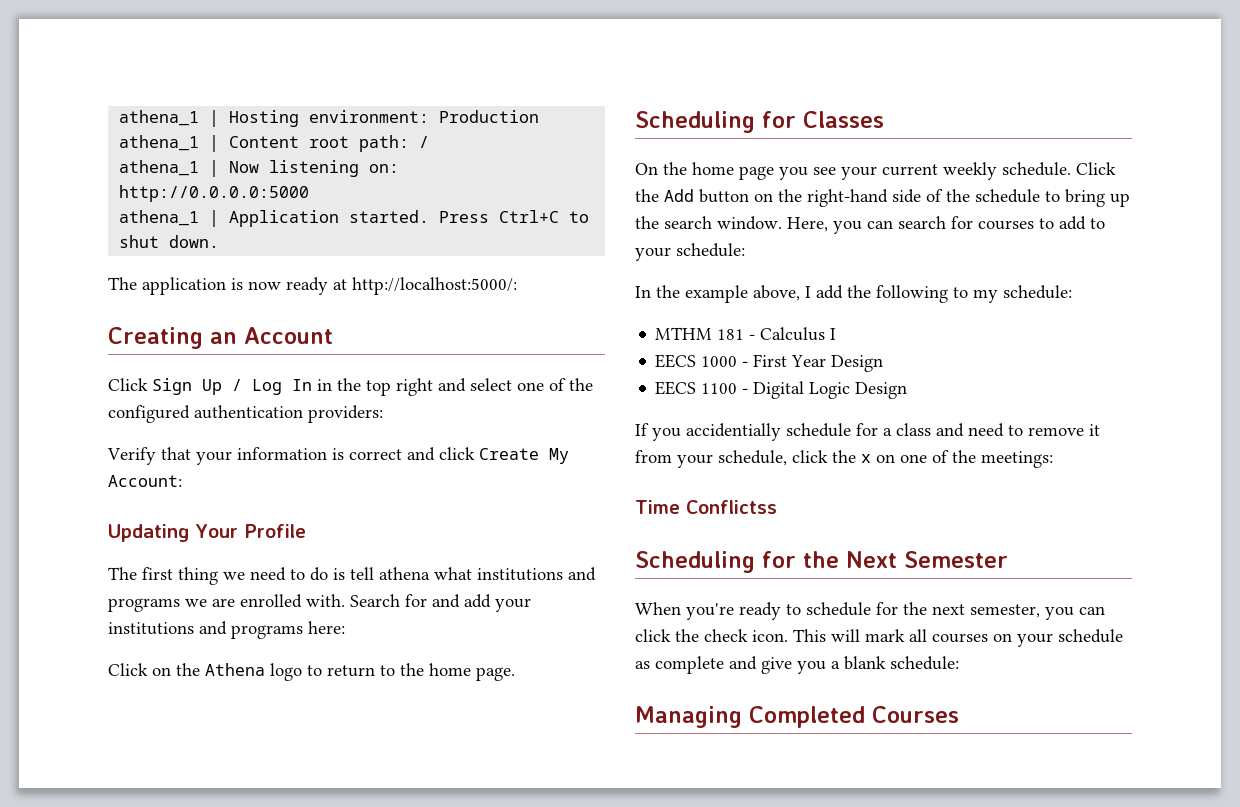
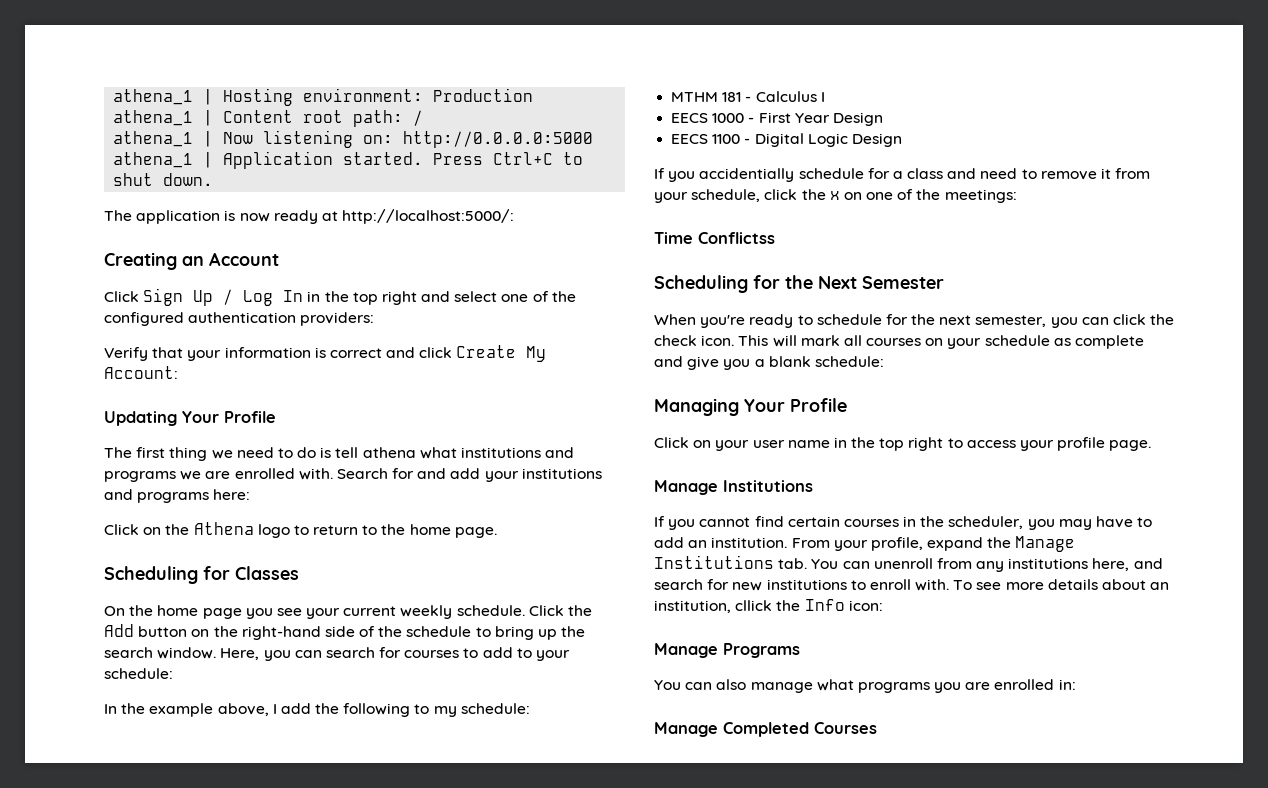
(742, 717) none -> [744,398,847,412] [654,437,1152,451] [654,480,813,495] [654,516,1153,530] [654,536,1076,552] [654,555,1163,572] [654,579,1170,591] [654,599,883,613] [654,643,800,658] [654,679,1076,693] [654,722,718,737] Your Profile // Click on your user name in the top right to access your profile page. // Manage Institutions // If you cannot find certain courses in the scheduler, you may have to add an institution. From your profile, expand the Manage Institutions tab. You can unenroll from any institutions here, and search for new institutions to enroll with. To see more details about an institution, cllick the Info icon: // Manage Programs // You can also manage what programs you are enrolled in: // Manage

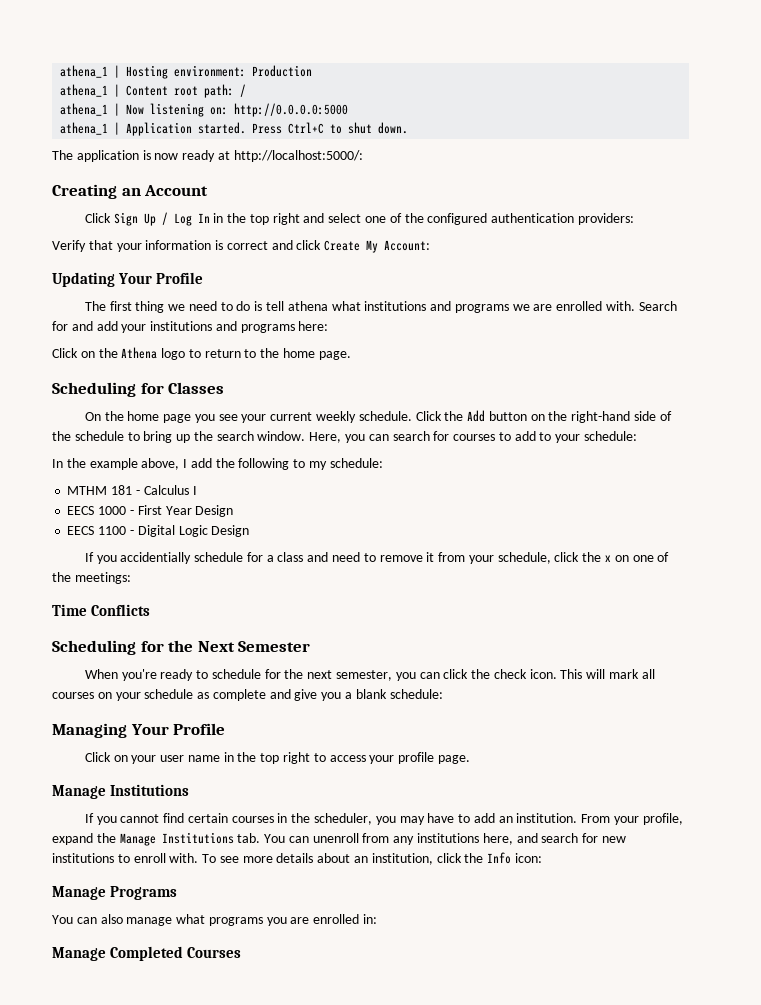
[698,232,775,244] Conflictss -> [91,604,151,616] Conflicts
[735,600,773,611] cllick -> [436,853,462,863] click

